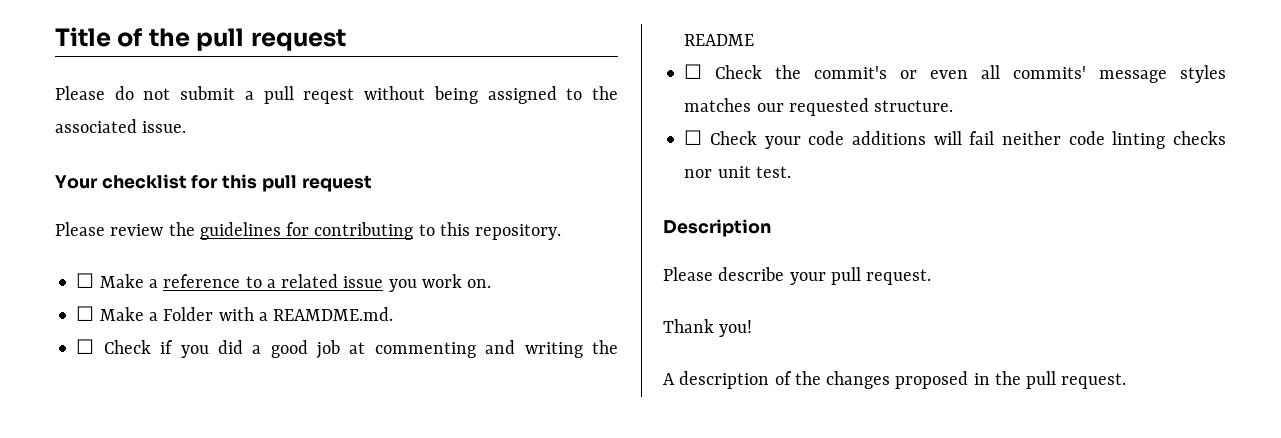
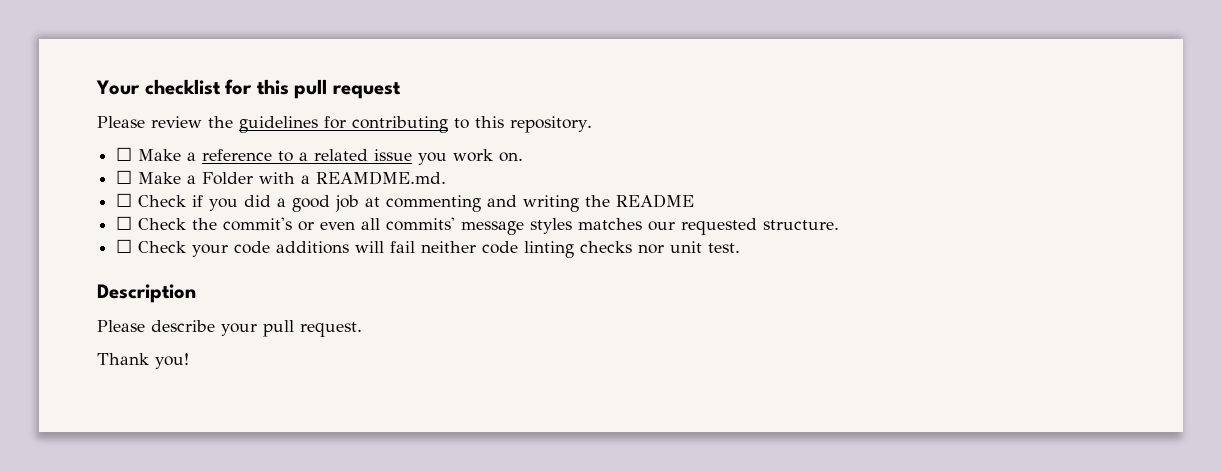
[55,27,346,51] [55,86,619,104] [55,119,187,133] Title of the pull request // Please do not submit a pull reqest without being assigned to the associated issue. // -> (96, 87) none
[663,371,1127,389] // A description of the changes proposed in the pull request. -> (189, 361) none

